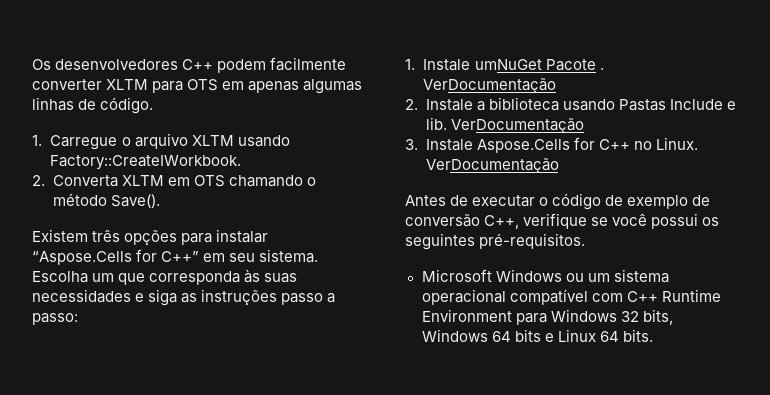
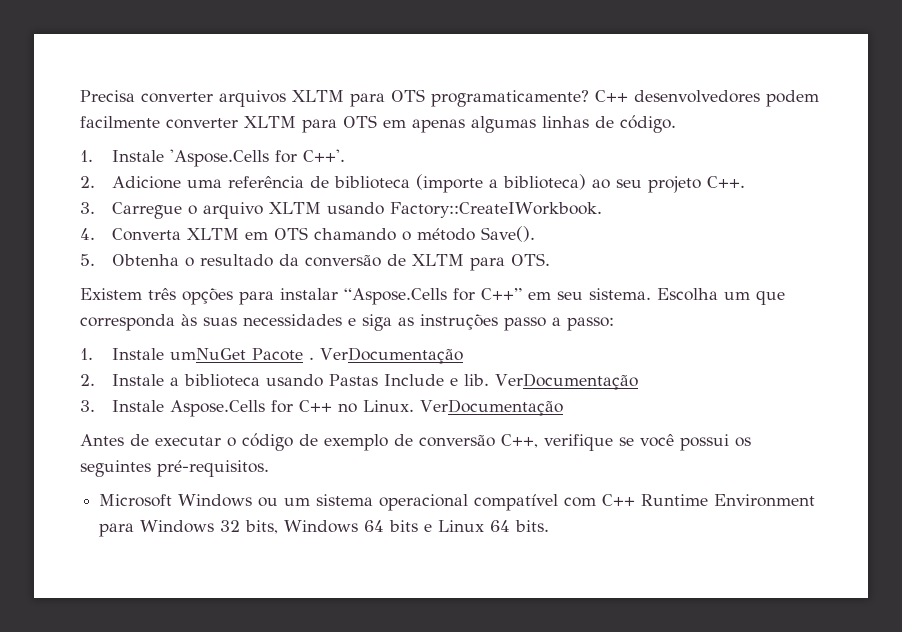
[32,59,214,70] Os desenvolvedores C++ -> [80,89,760,107] Precisa converter arquivos XLTM para OTS programaticamente? C++ desenvolvedores
(42, 140) none -> [112,149,346,167] [80,174,746,193] [80,202,95,214] Instale 'Aspose.Cells for C++'. // 2. Adicione uma referência de biblioteca (importe a biblioteca) ao seu projeto C++. // 3.
[32,175,45,186] 2. -> [80,228,95,240] 4.
(160, 201) none -> [80,253,551,271] // 5. Obtenha o resultado da conversão de XLTM para OTS.

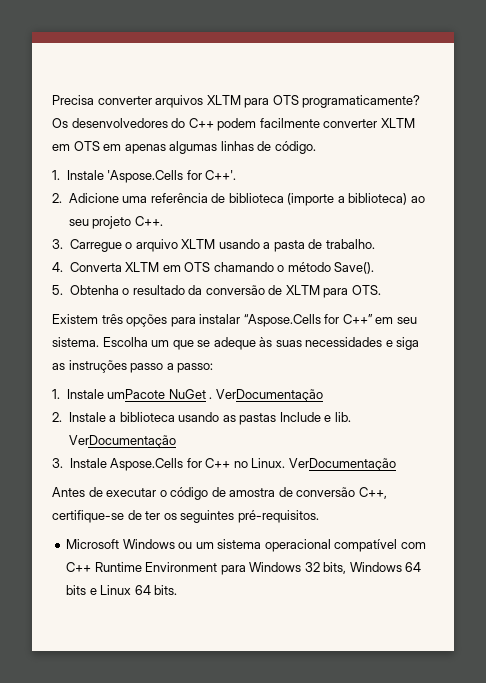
[594,90,760,103] C++ desenvolvedores -> [52,118,214,128] Os desenvolvedores do C++
[301,119,337,133] para -> [52,144,70,151] em
[390,202,603,218] Factory::CreateIWorkbook. -> [263,239,375,252] a pasta de trabalho.
[80,314,175,331] corresponda -> [197,337,256,350] se adeque
[170,348,304,361] umNuGet Pacote -> [107,389,206,399] umPacote NuGet
[329,374,379,386] Pastas -> [222,413,277,425] as pastas
[324,434,388,451] exemplo -> [229,488,276,497] amostra
[544,434,729,451] verifique se você possui -> [52,510,161,523] certifique-se de ter

